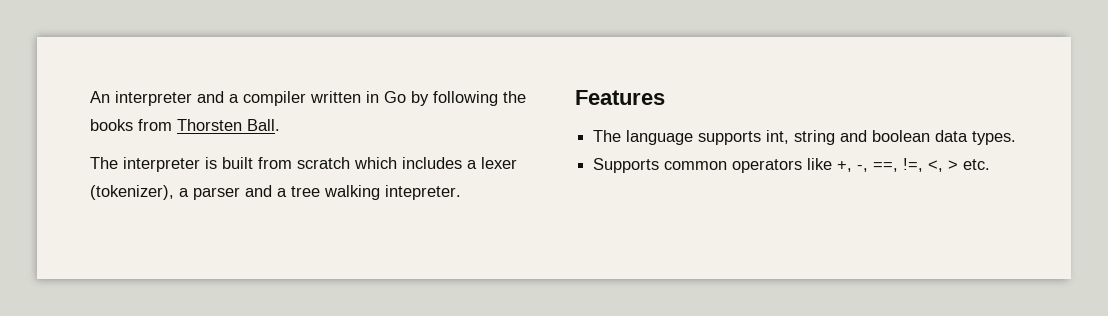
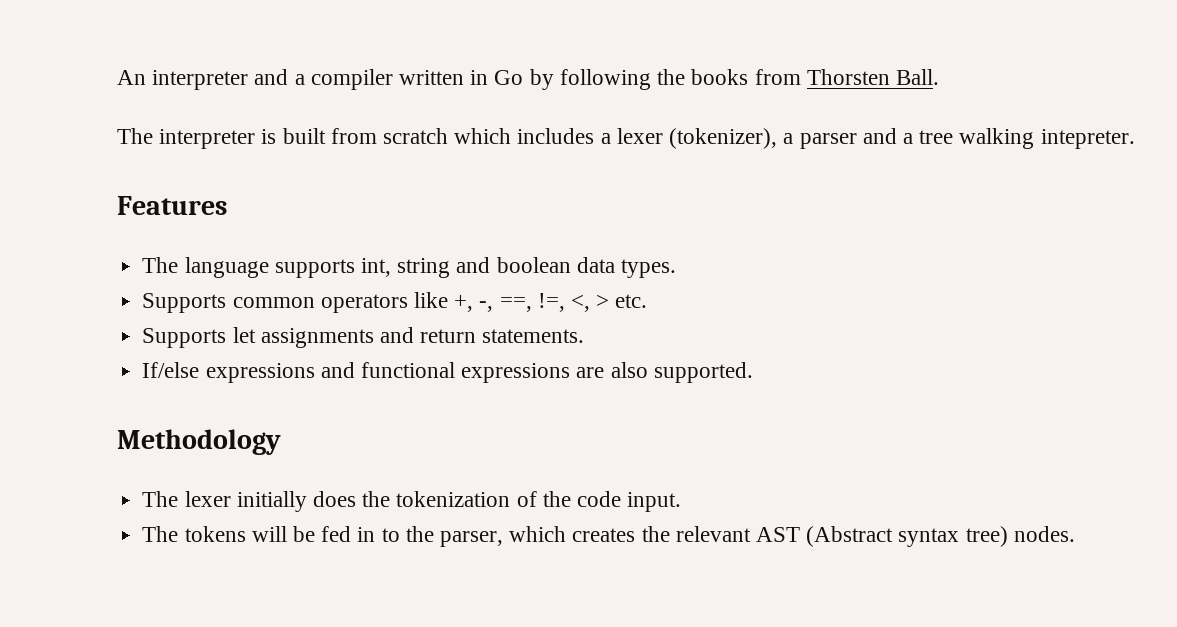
(991, 164) none -> [142,327,585,348] [142,362,753,383] [117,429,281,455] [142,491,682,512] [142,526,1075,547] // Supports let assignments and return statements. // If/else expressions and functional expressions are also supported. // Methodology // The lexer initially does the tokenization of the code input. // The tokens will be fed in to the parser, which creates the relevant AST (Abstract syntax tree) nodes.

